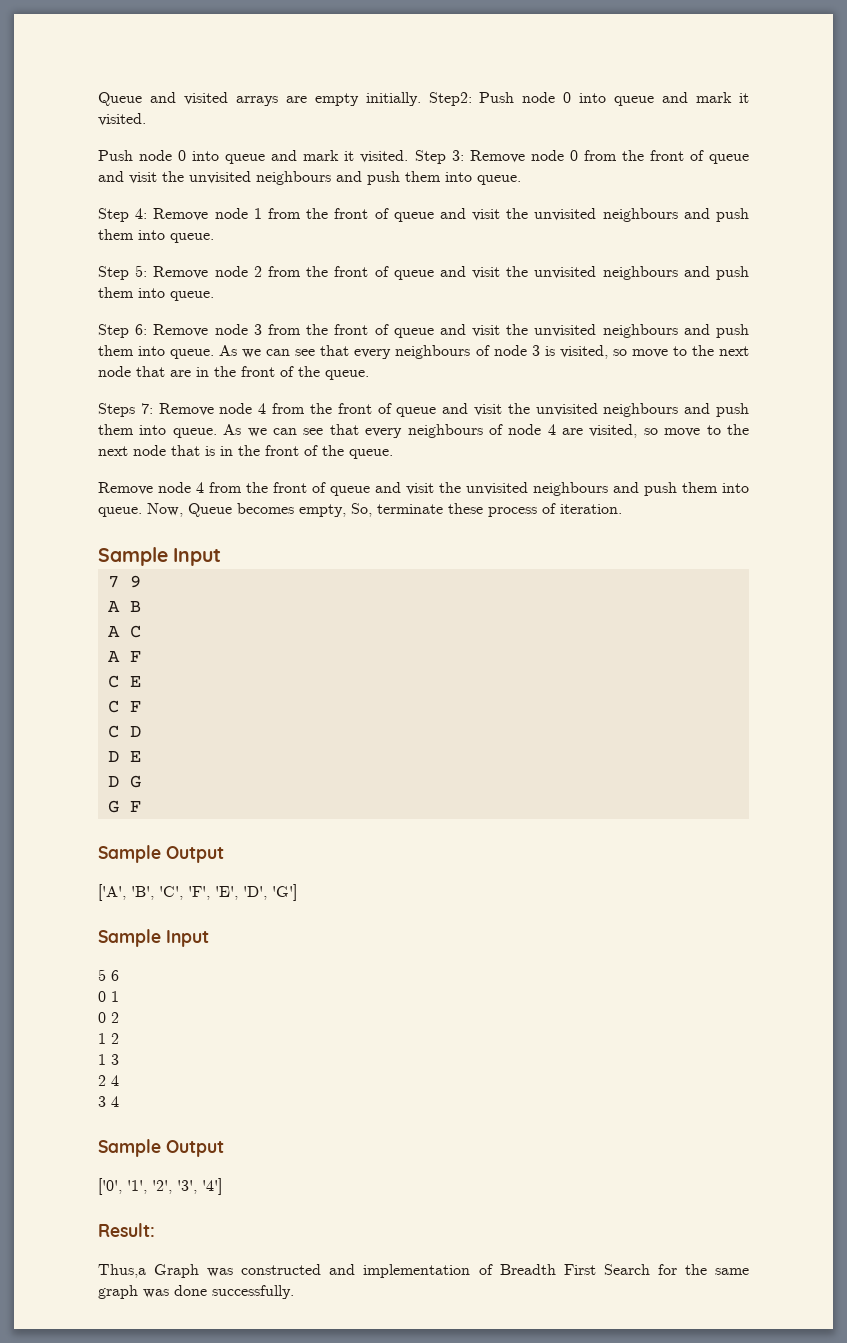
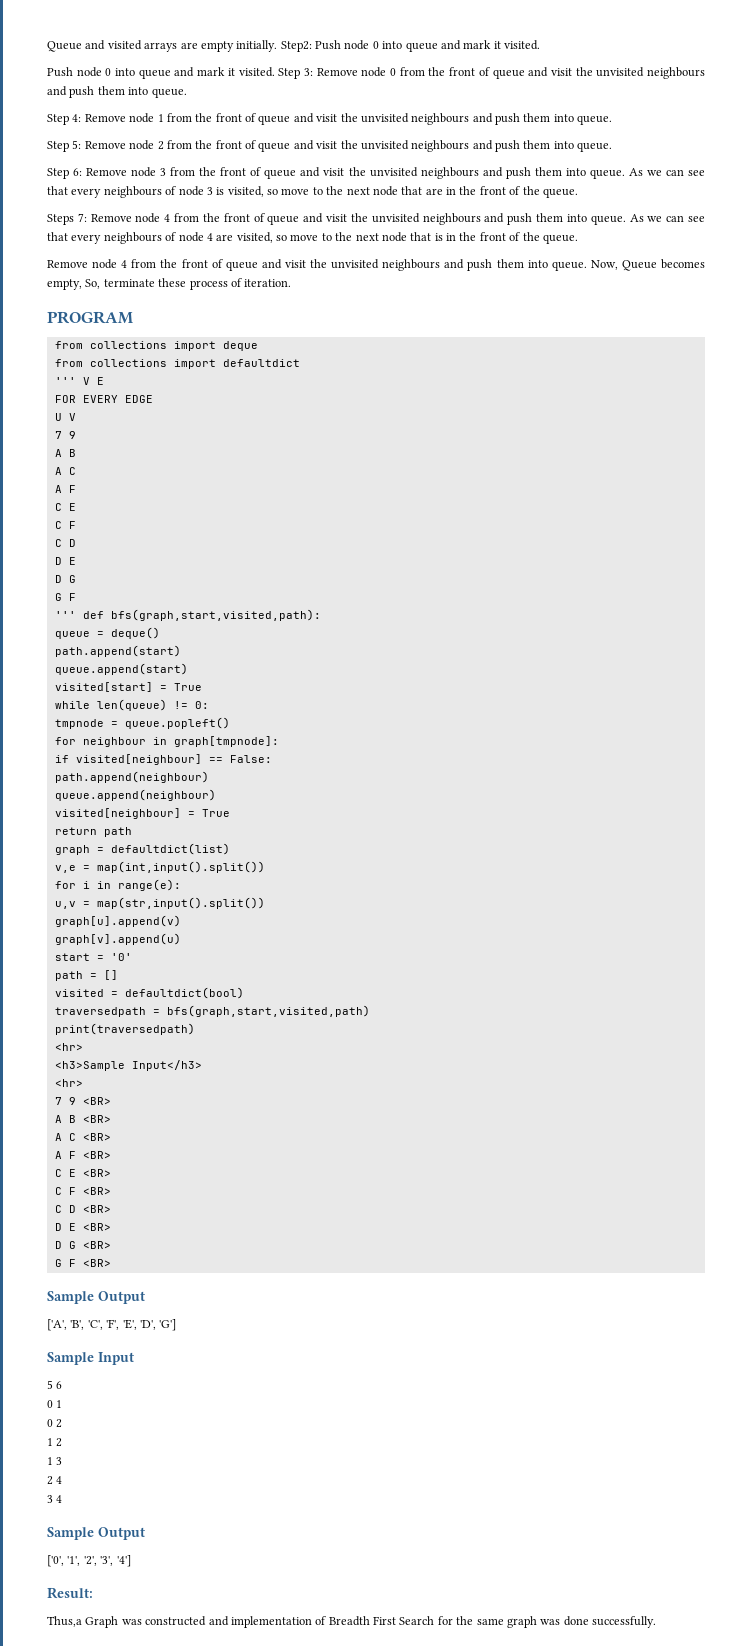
[98,547,222,566] Sample Input -> [47,311,133,324] [54,341,258,351] [54,359,300,369] [54,377,104,385] [54,395,153,403] [54,413,76,421] PROGRAM // from collections import deque // from collections import defaultdict // ''' V E // FOR EVERY EDGE // U V
(141, 806) none -> [54,609,321,621] [54,627,160,639] [54,645,181,657] [54,663,188,675] [54,682,202,692] [54,699,209,711] [54,717,230,729] [54,736,279,747] [54,754,272,765] [54,771,209,783] [54,789,216,801] [54,808,230,819] [54,827,132,837] [54,843,230,855] [54,861,265,873] [54,879,181,891] [54,897,265,909] [54,915,181,927] [54,933,181,945] [54,953,132,961] [54,970,118,981] [54,987,244,999] [54,1005,370,1017] [54,1023,195,1035] [54,1043,83,1051] [54,1060,202,1071] [54,1079,83,1087] [54,1097,111,1105] [54,1115,111,1123] [54,1133,111,1141] [54,1151,111,1159] [54,1169,111,1177] [54,1187,111,1195] [54,1205,111,1213] [54,1223,111,1231] [54,1241,111,1249] [54,1259,111,1267] // ''' def bfs(graph,start,visited,path): // queue = deque() // path.append(start) // queue.append(start) // visited[start] = True // while len(queue) != 0: // tmpnode = queue.popleft() // for neighbour in graph[tmpnode]: // if visited[neighbour] == False: // path.append(neighbour) // queue.append(neighbour) // visited[neighbour] = True // return path // graph = defaultdict(list) // v,e = map(int,input().split()) // for i in range(e): // u,v = map(str,input().split()) // graph[u].append(v) // graph[v].append(u) // start = '0' // path = [] // visited = defaultdict(bool) // traversedpath = bfs(graph,start,visited,path) // print(traversedpath) // <hr> // <h3>Sample Input</h3> // <hr> // 7 9 <BR> // A B <BR> // A C <BR> // A F <BR> // C E <BR> // C F <BR> // C D <BR> // D E <BR> // D G <BR> // G F <BR>

